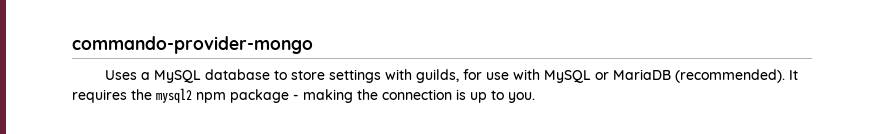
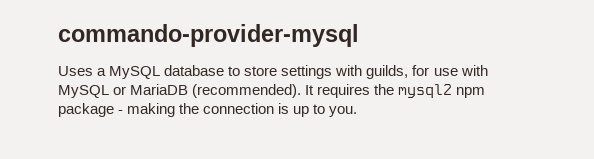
[72,36,313,54] commando-provider-mongo -> [58,24,359,47] commando-provider-mysql

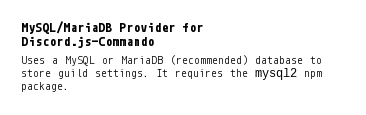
[58,24,359,47] commando-provider-mysql -> [21,21,203,34] [21,36,154,48] MySQL/MariaDB Provider for Discord.js-Commando
[164,65,488,79] [58,84,302,98] database to store settings with guilds, for use with MySQL or MariaDB (recommended). -> [102,55,322,65] [21,69,149,79] or MariaDB (recommended) database to store guild settings.
[58,103,358,117] package - making the connection is up to you. -> [21,82,69,92] package.

